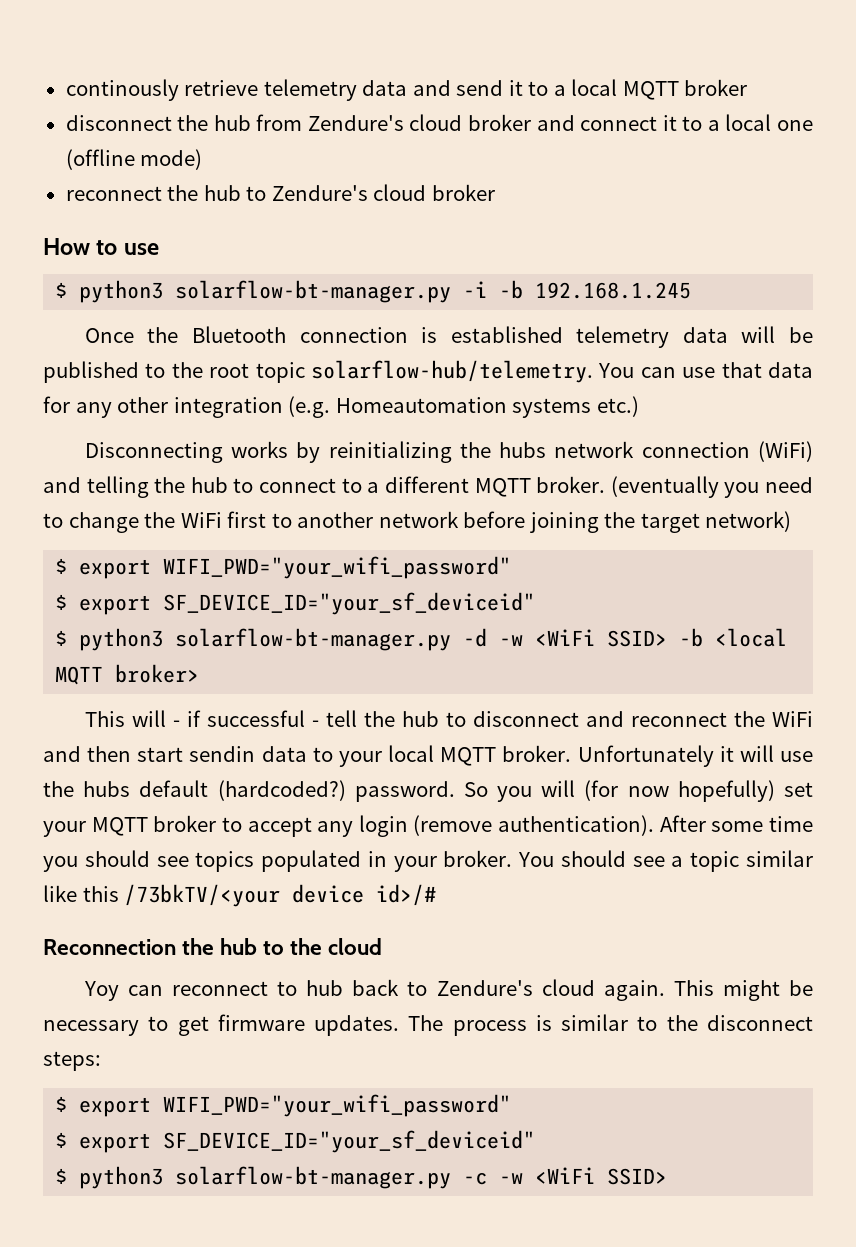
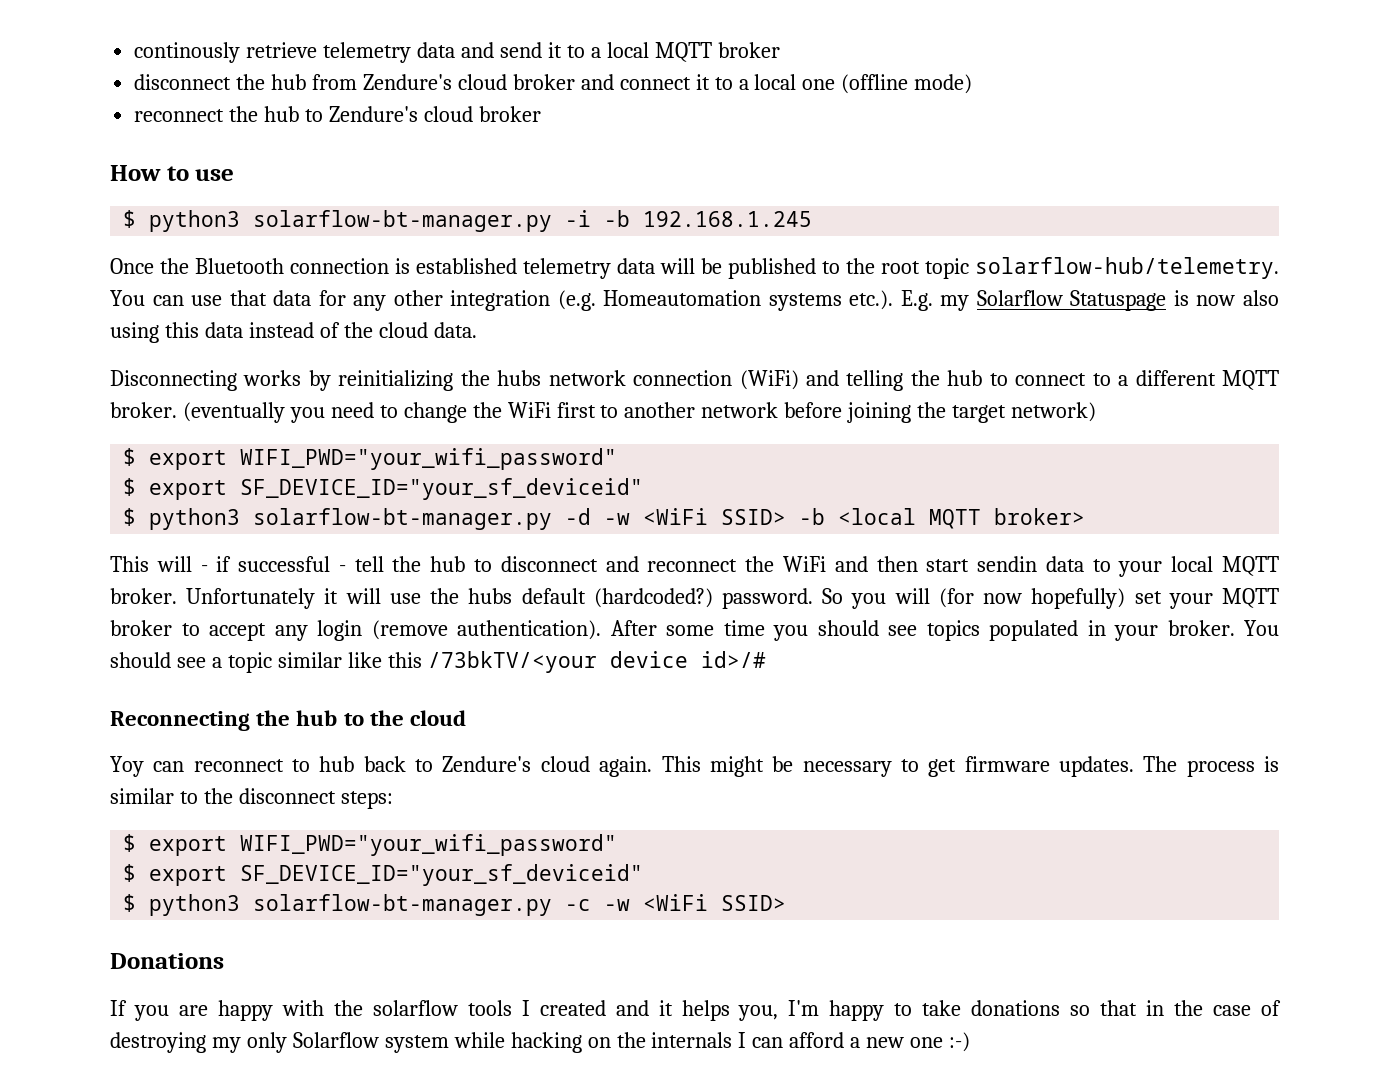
[596,396,639,417] etc.) -> [849,290,1279,311] [110,322,477,343] etc.). E.g. my Solarflow Statuspage is now also using this data instead of the cloud data.
[43,939,176,955] Reconnection -> [110,711,250,731] Reconnecting
(668, 1176) none -> [110,953,224,969] [110,1000,1281,1021] [110,1032,971,1053] // Donations // If you are happy with the solarflow tools I created and it helps you, I'm happy to take donations so that in the case of destroying my only Solarflow system while hacking on the internals I can afford a new one :-)

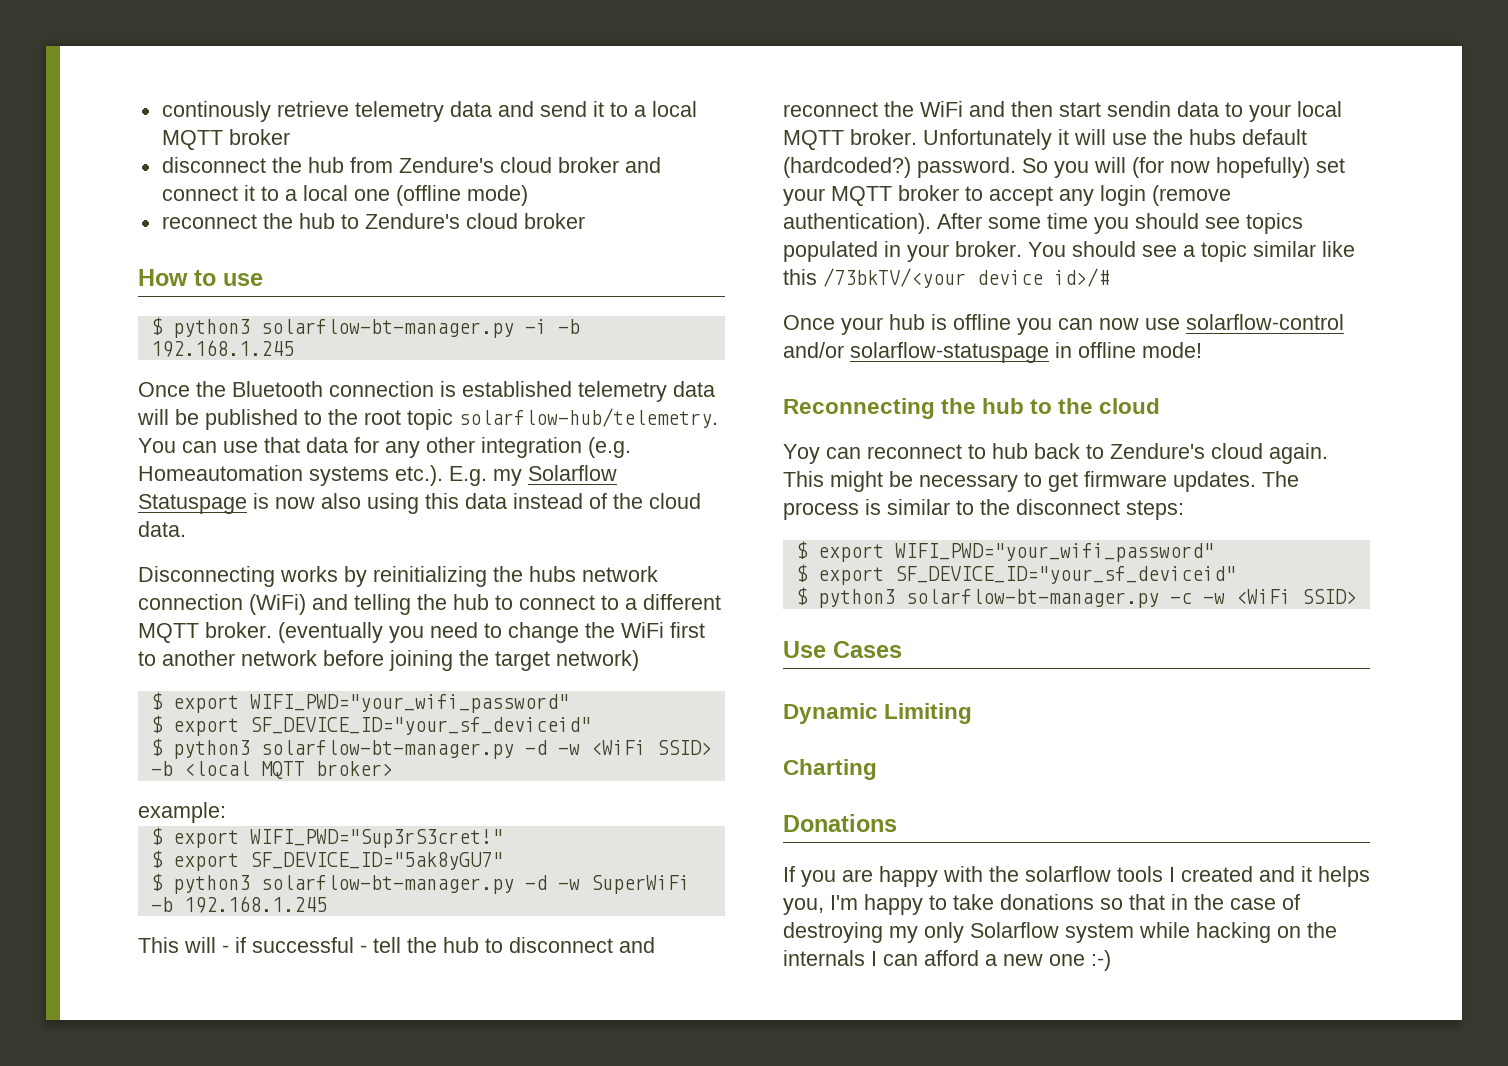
(1086, 516) none -> [138,802,226,823] [150,827,503,848] [150,850,503,871] [150,873,690,894] [150,896,327,913] // example: // $ export WIFI_PWD="Sup3rS3cret!" // $ export SF_DEVICE_ID="5ak8yGU7" // $ python3 solarflow-bt-manager.py -d -w SuperWiFi -b 192.168.1.245
(766, 659) none -> [783,314,1344,335] [783,342,1202,363] // Once your hub is offline you can now use solarflow-control and/or solarflow-statuspage in offline mode!
(787, 903) none -> [783,641,902,658] [783,703,973,724] [783,759,877,780] // Use Cases // Dynamic Limiting // Charting

